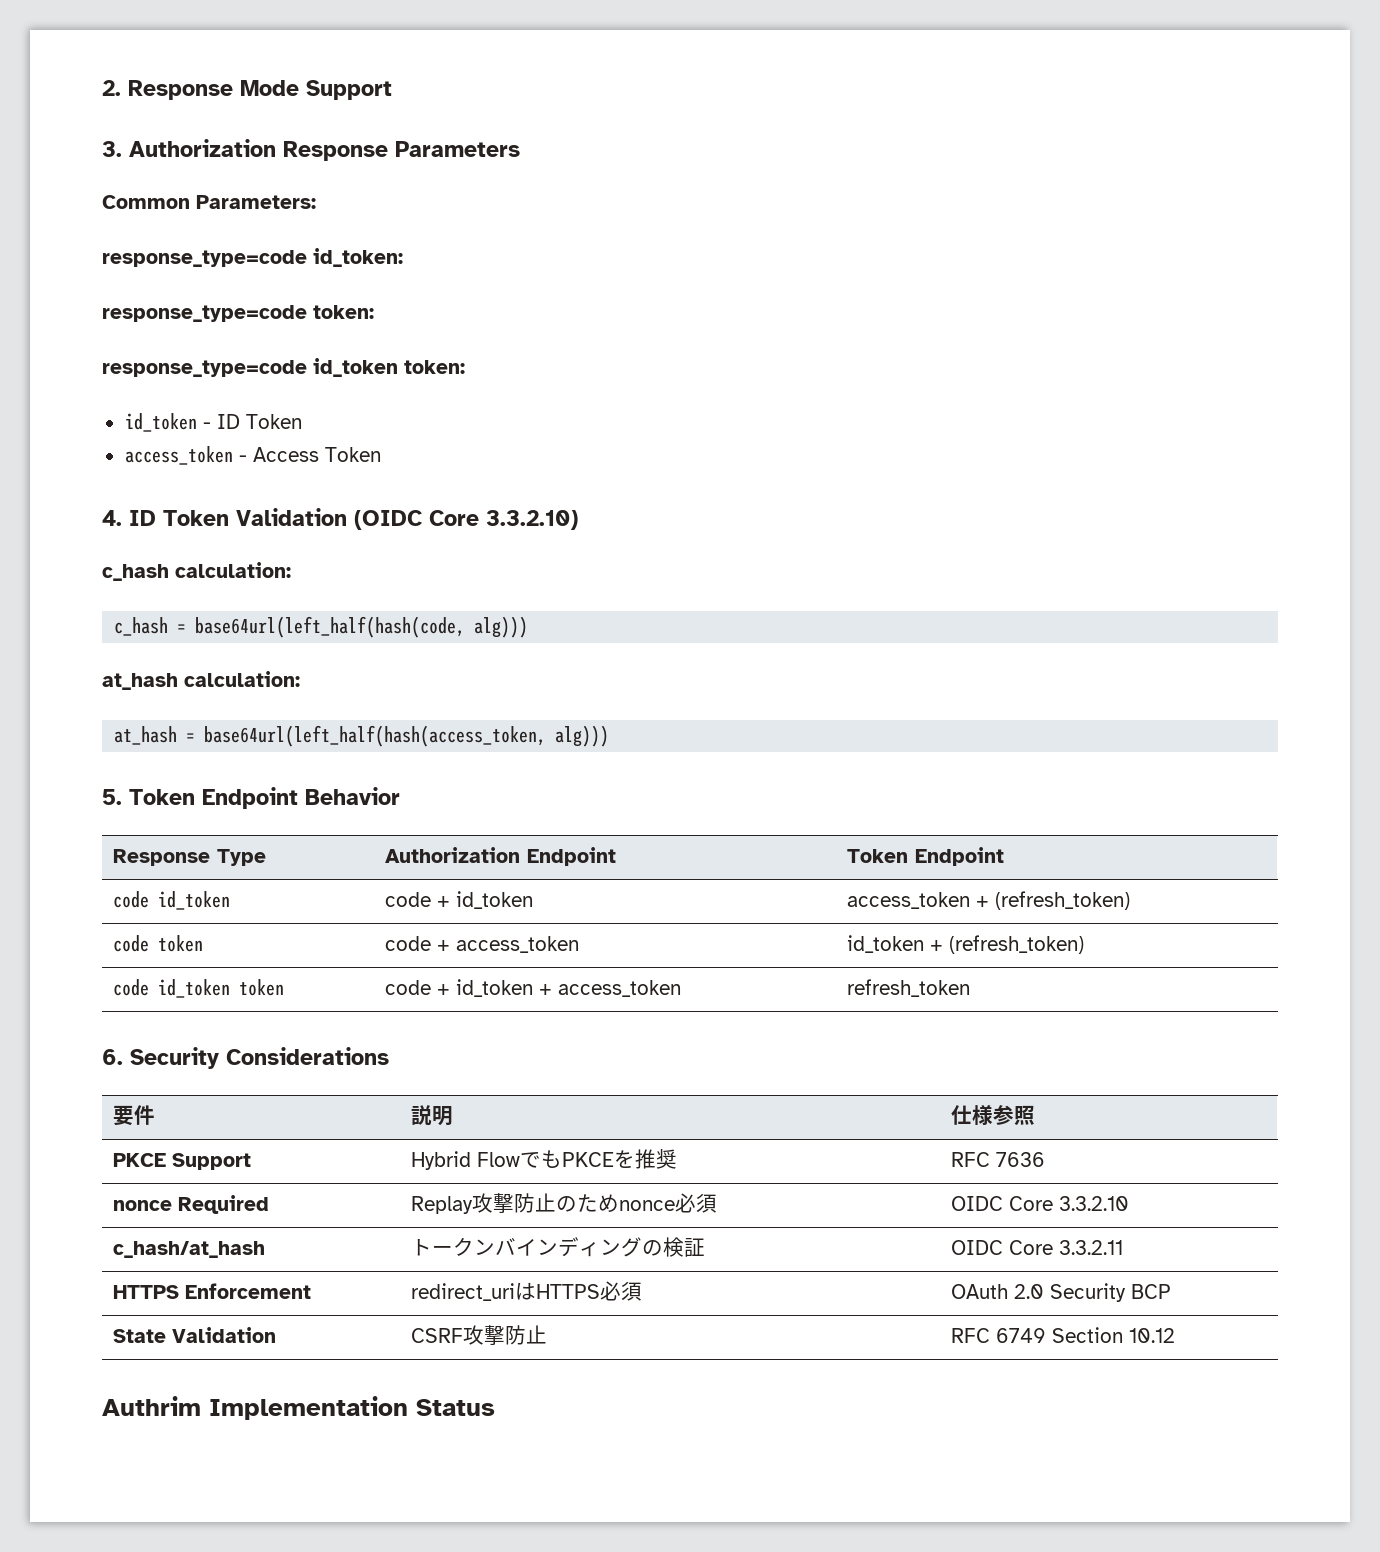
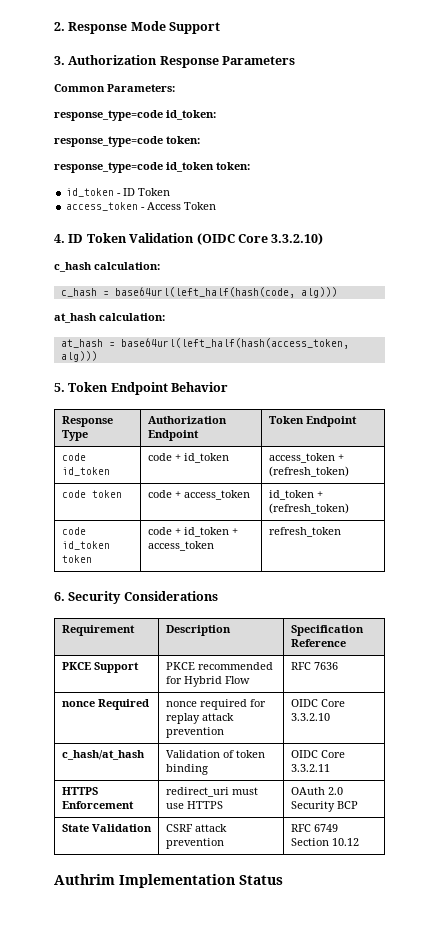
[113,1105,156,1126] [411,1105,454,1126] [951,1105,1036,1125] 要件 | 説明 | 仕様参照 -> [61,625,135,636] [165,625,231,636] [290,625,364,636] [290,639,346,647] Requirement | Description | Specification Reference
(252, 1161) none -> [165,662,273,670] [165,676,182,684] PKCE recommended for
[520,1149,678,1169] でもPKCEを推奨 -> (250, 680) none
[411,1193,718,1214] [951,1196,1130,1211] [113,1241,266,1258] [411,1237,706,1257] Replay攻撃防止のためnonce必須 | OIDC Core 3.3.2.10 // c_hash/at_hash | トークンバインディングの検証 -> [165,699,266,710] [165,713,234,724] [165,727,224,738] [290,699,345,707] [290,713,330,721] [61,750,145,760] [165,750,265,758] [165,764,208,775] nonce required for replay attack prevention | OIDC Core 3.3.2.10 // c_hash/at_hash | Validation of token binding
[515,1281,643,1301] はHTTPS必須 -> [231,787,258,795] [165,801,223,809] must use HTTPS
[463,1325,548,1345] 攻撃防止 -> [194,824,227,832] [165,838,224,849] attack prevention

